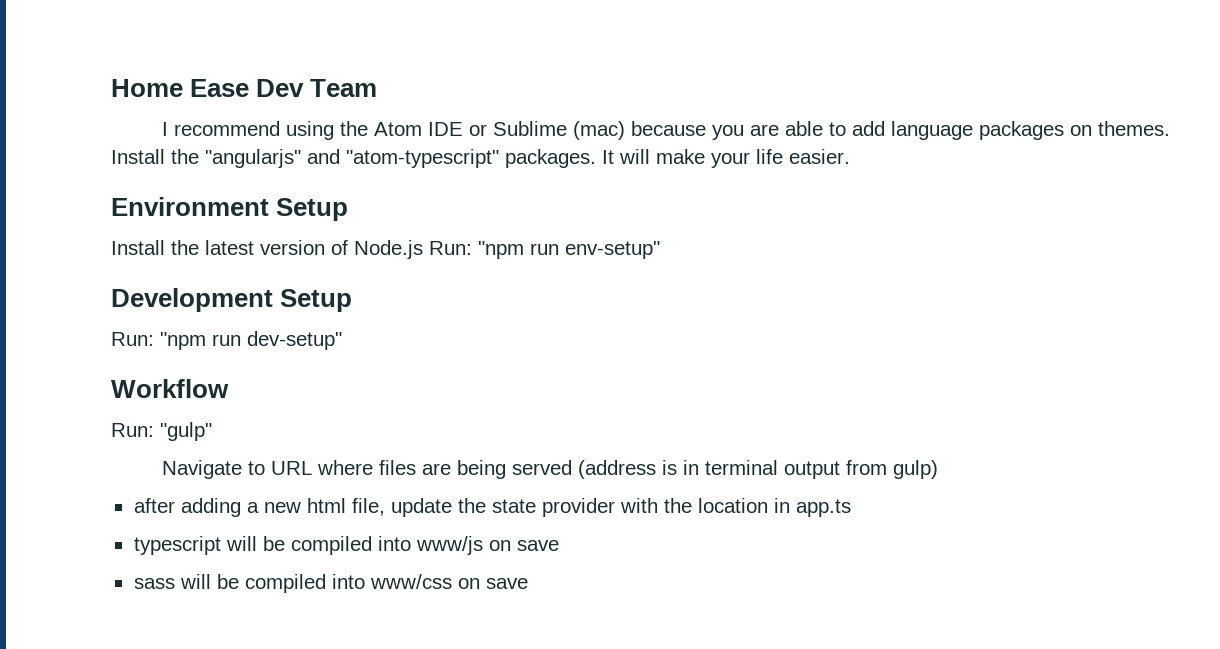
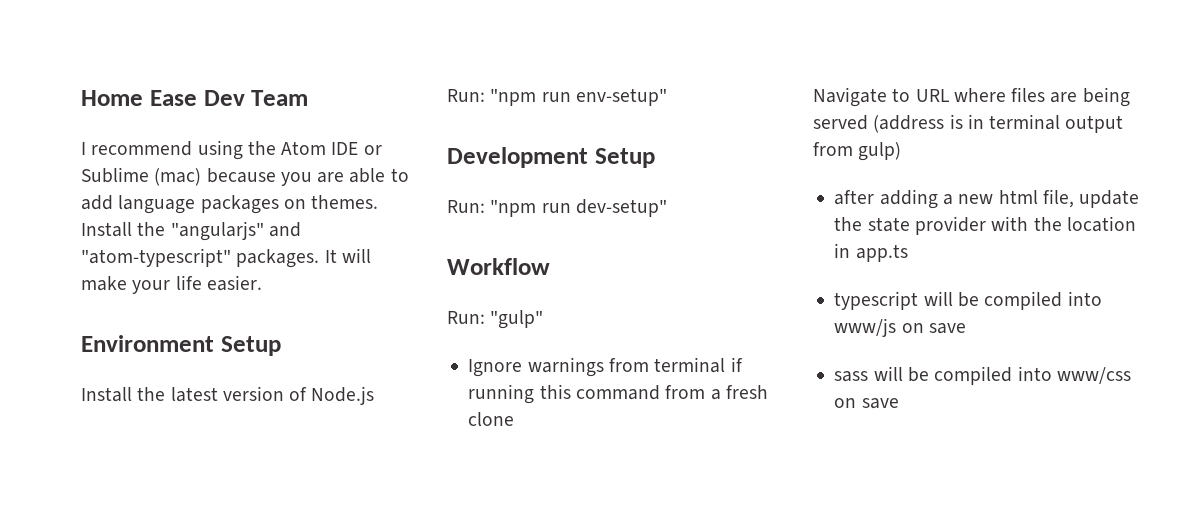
(212, 431) none -> [468,357,743,377] [468,384,768,404] [468,412,515,426] // Ignore warnings from terminal if running this command from a fresh clone

